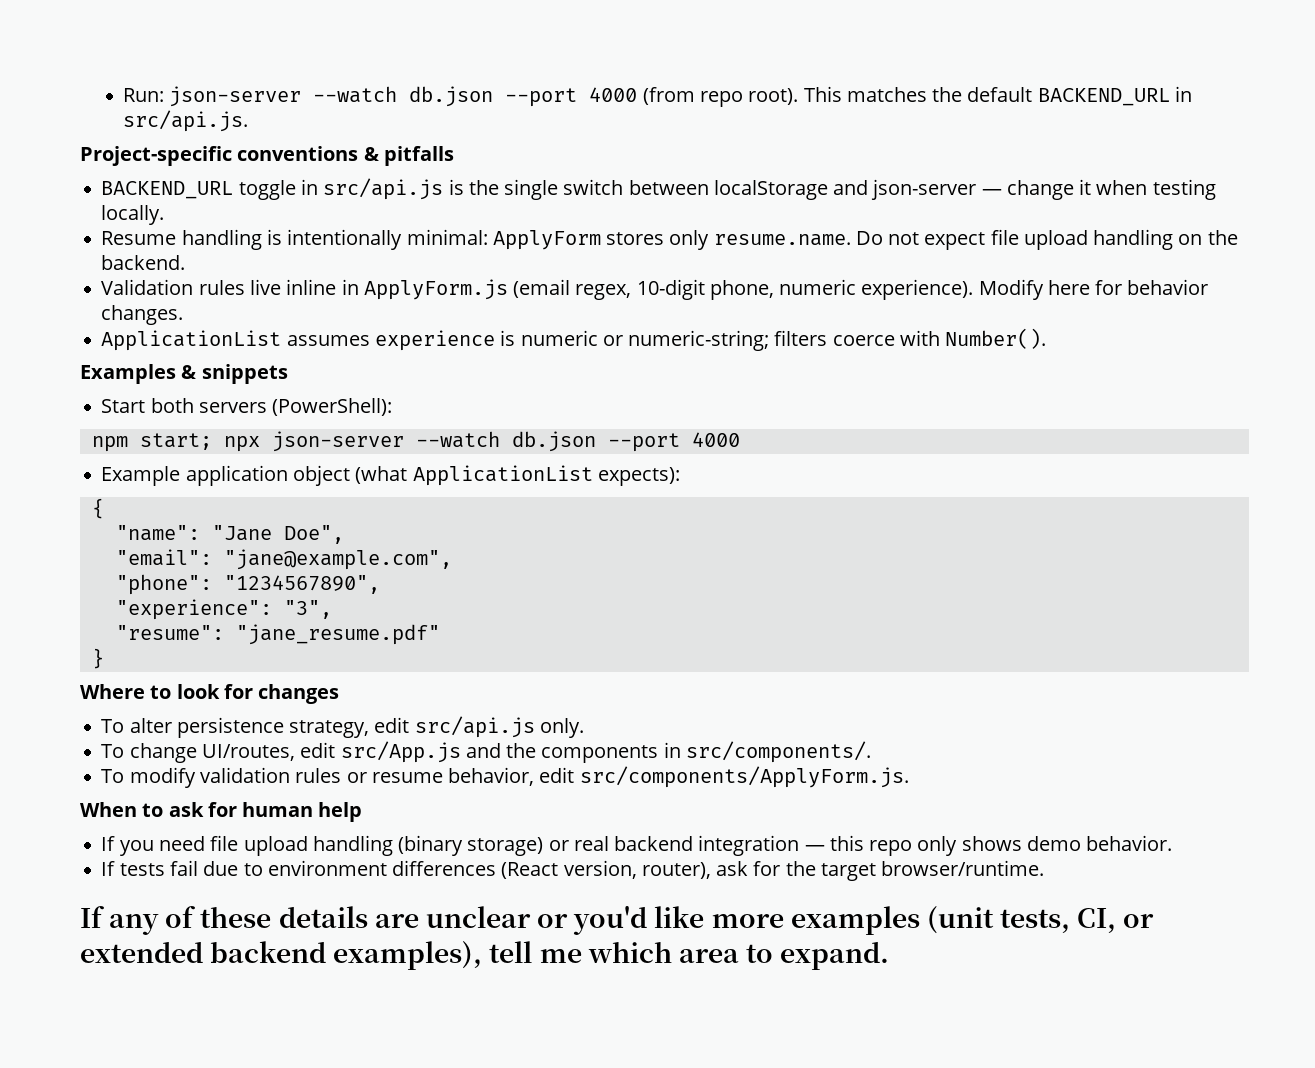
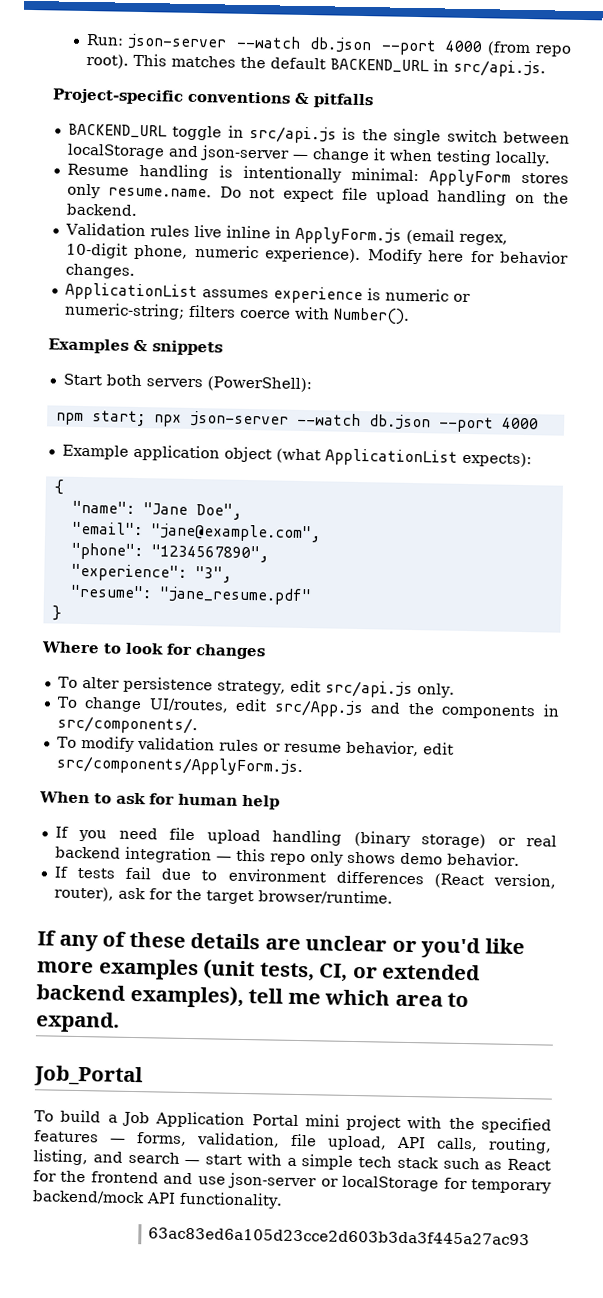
(890, 955) none -> [34,1065,143,1088] [34,1109,552,1134] [34,1130,552,1154] [33,1149,551,1171] [33,1170,553,1194] [32,1190,283,1209] [148,1227,531,1246] // Job_Portal // To build a Job Application Portal mini project with the specified features — forms, validation, file upload, API calls, routing, listing, and search — start with a simple tech stack such as React for the frontend and use json-server or localStorage for temporary backend/mock API functionality. // 63ac83ed6a105d23cce2d603b3da3f445a27ac93

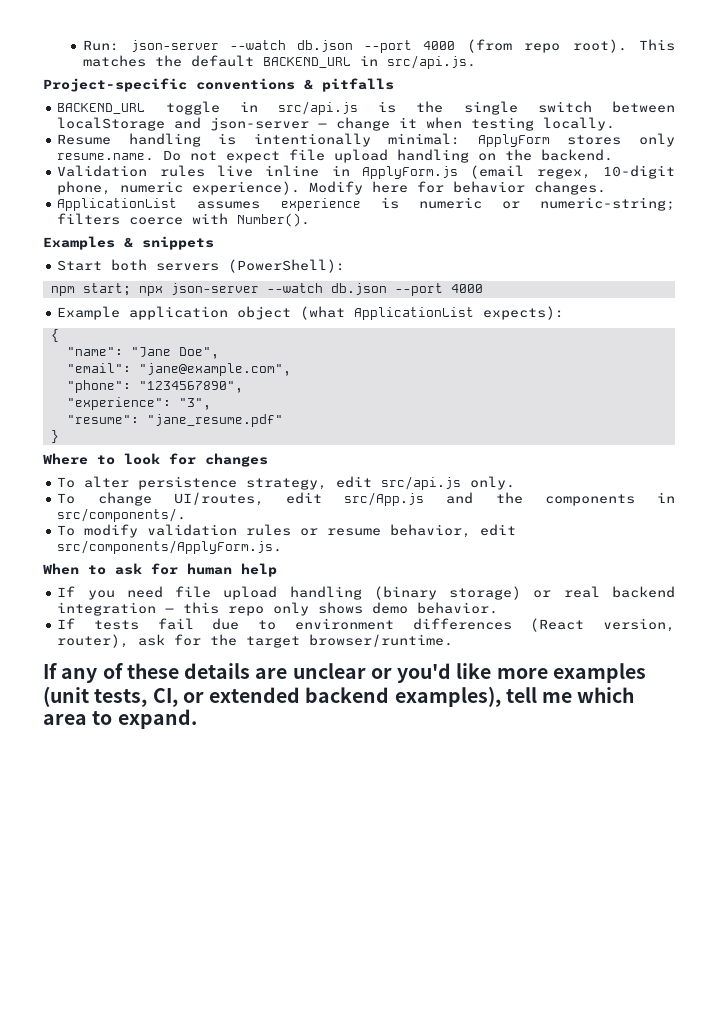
[34,1065,143,1088] [34,1109,552,1134] [34,1130,552,1154] [33,1149,551,1171] [33,1170,553,1194] [32,1190,283,1209] [148,1227,531,1246] // Job_Portal // To build a Job Application Portal mini project with the specified features — forms, validation, file upload, API calls, routing, listing, and search — start with a simple tech stack such as React for the frontend and use json-server or localStorage for temporary backend/mock API functionality. // 63ac83ed6a105d23cce2d603b3da3f445a27ac93 -> (197, 719) none

